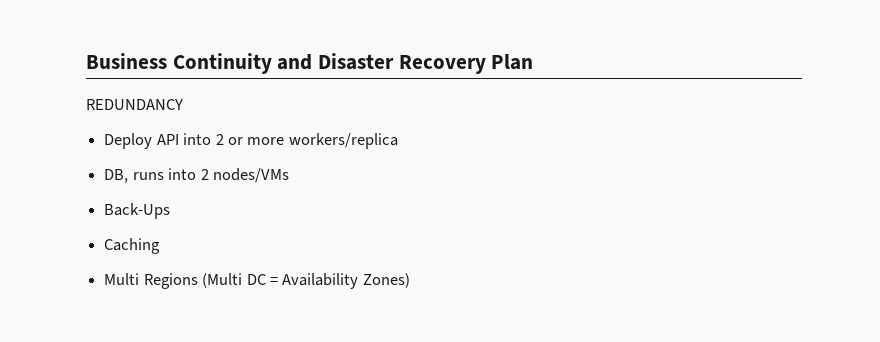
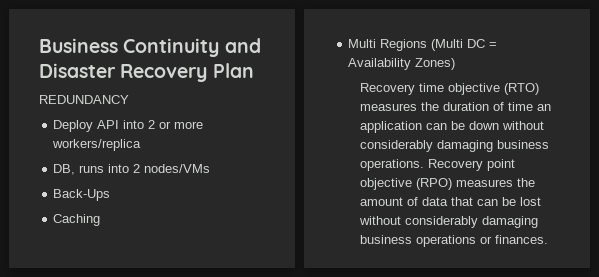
(410, 280) none -> [359,83,539,95] [359,102,551,111] [359,121,544,133] [359,140,549,152] [359,159,515,171] [359,178,535,190] [359,197,541,206] [358,216,538,228] [359,235,548,247] // Recovery time objective (RTO) measures the duration of time an application can be down without considerably damaging business operations. Recovery point objective (RPO) measures the amount of data that can be lost without considerably damaging business operations or finances.

